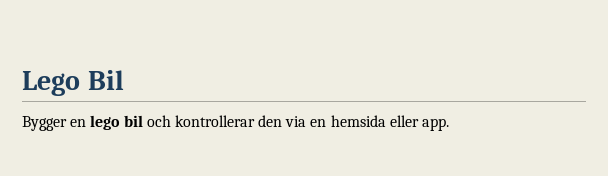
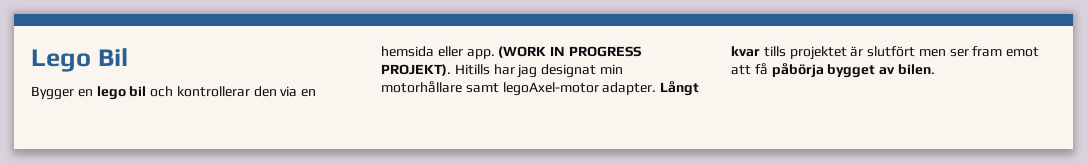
(450, 124) none -> [498,46,641,58] [381,64,623,78] [381,81,700,96] [731,46,1040,60] [731,63,935,78] (WORK IN PROGRESS PROJEKT). Hitills har jag designat min motorhållare samt legoAxel-motor adapter. Långt kvar tills projektet är slutfört men ser fram emot att få påbörja bygget av bilen.

